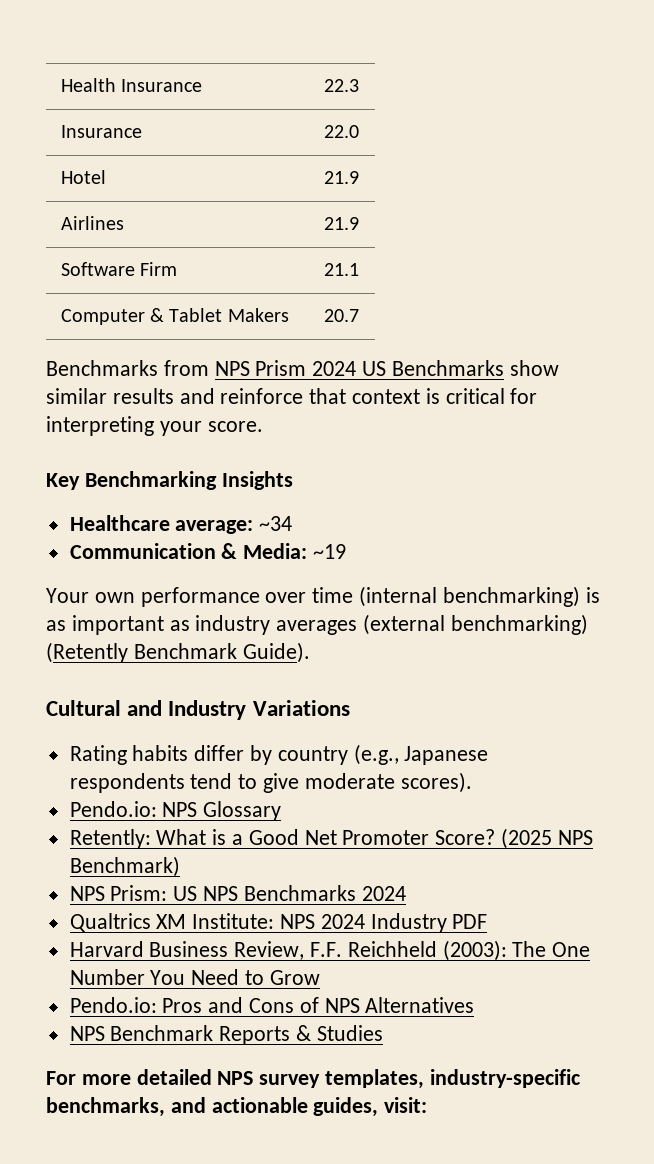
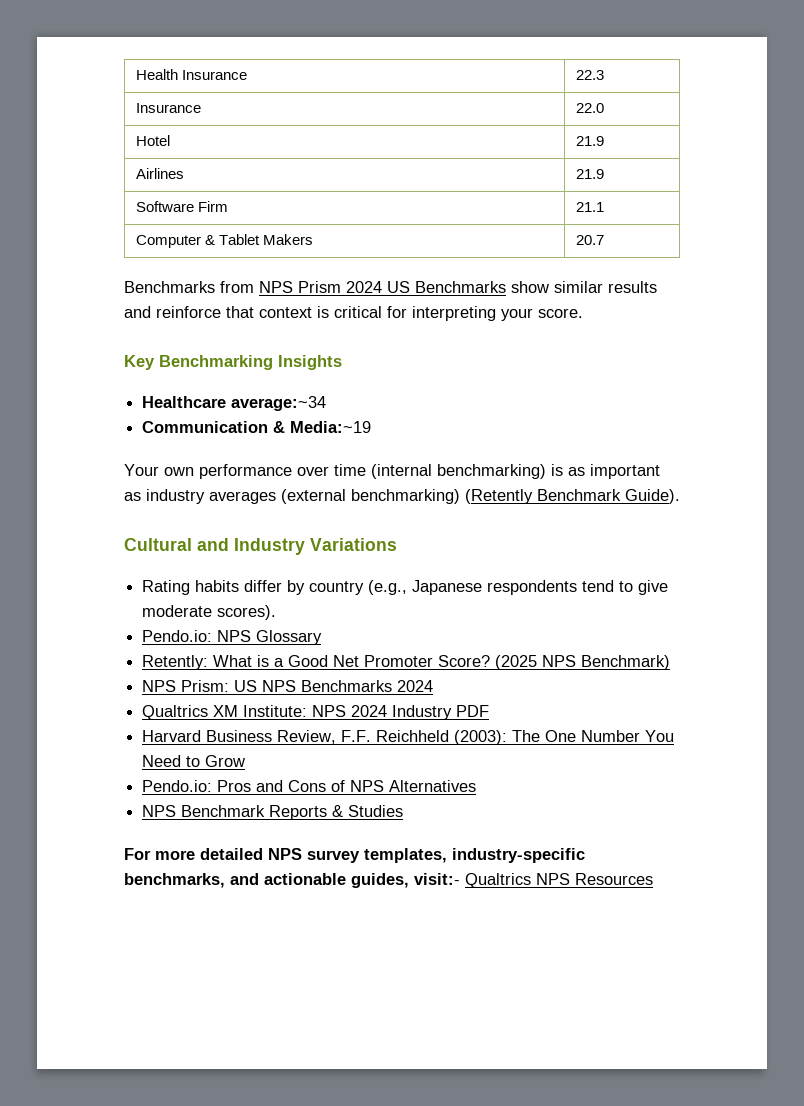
[175,516,293,534] average: ~34 -> [231,396,327,411] average:~34
[243,543,347,559] Media: ~19 -> [290,421,372,433] Media:~19
[384,1097,428,1113] visit: -> [414,873,653,888] visit:- Qualtrics NPS Resources

